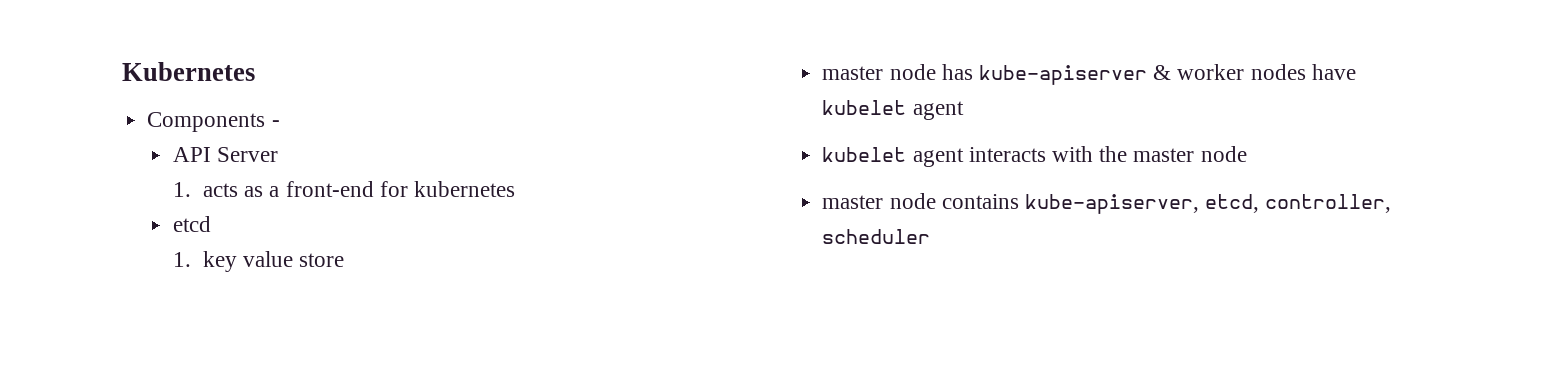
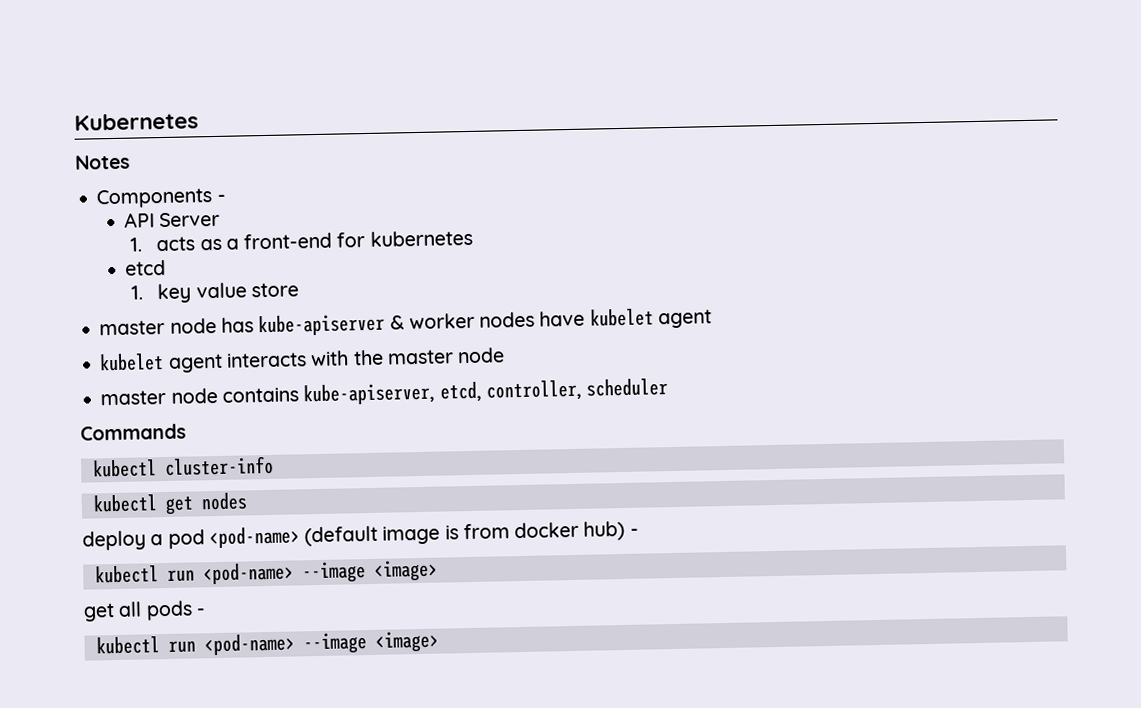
(255, 71) none -> [74,154,130,170] // Notes
(931, 236) none -> [80,423,186,441] [92,455,274,478] [92,492,248,516] [82,520,639,551] [94,559,438,585] [83,600,206,622] [95,630,439,656] // Commands // kubectl cluster-info // kubectl get nodes // deploy a pod <pod-name> (default image is from docker hub) - // kubectl run <pod-name> --image <image> // get all pods - // kubectl run <pod-name> --image <image>

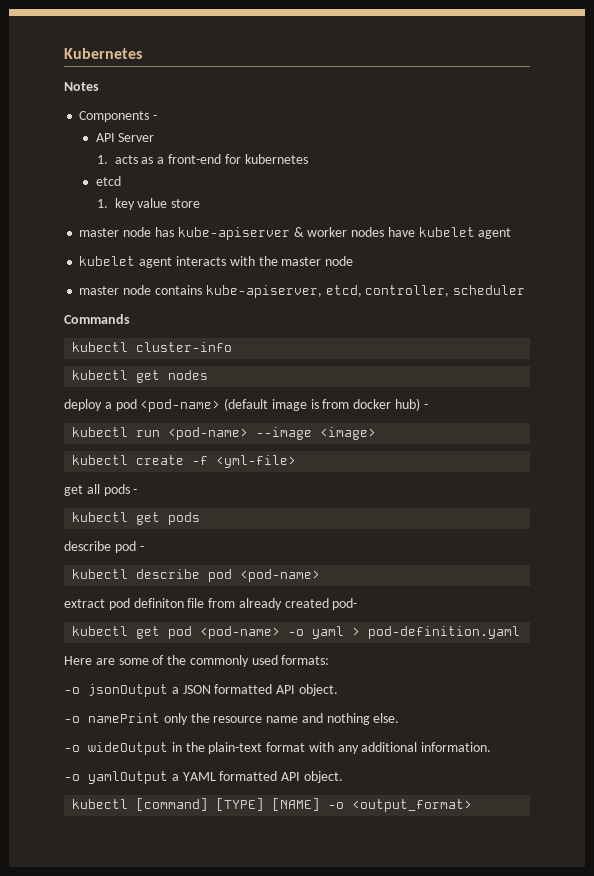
(438, 570) none -> [72,455,297,468] // kubectl create -f <yml-file>
[167,630,439,656] run <pod-name> --image <image> -> [136,512,201,525] [64,541,144,553] [72,569,321,582] [64,598,358,610] [72,626,521,639] [64,655,330,667] [64,684,338,697] [64,713,400,725] [64,742,492,755] [64,771,343,784] [72,798,473,812] get pods // describe pod - // kubectl describe pod <pod-name> // extract pod definiton file from already created pod- // kubectl get pod <pod-name> -o yaml > pod-definition.yaml // Here are some of the commonly used formats: // -o jsonOutput a JSON formatted API object. // -o namePrint only the resource name and nothing else. // -o wideOutput in the plain-text format with any additional information. // -o yamlOutput a YAML formatted API object. // kubectl [command] [TYPE] [NAME] -o <output_format>

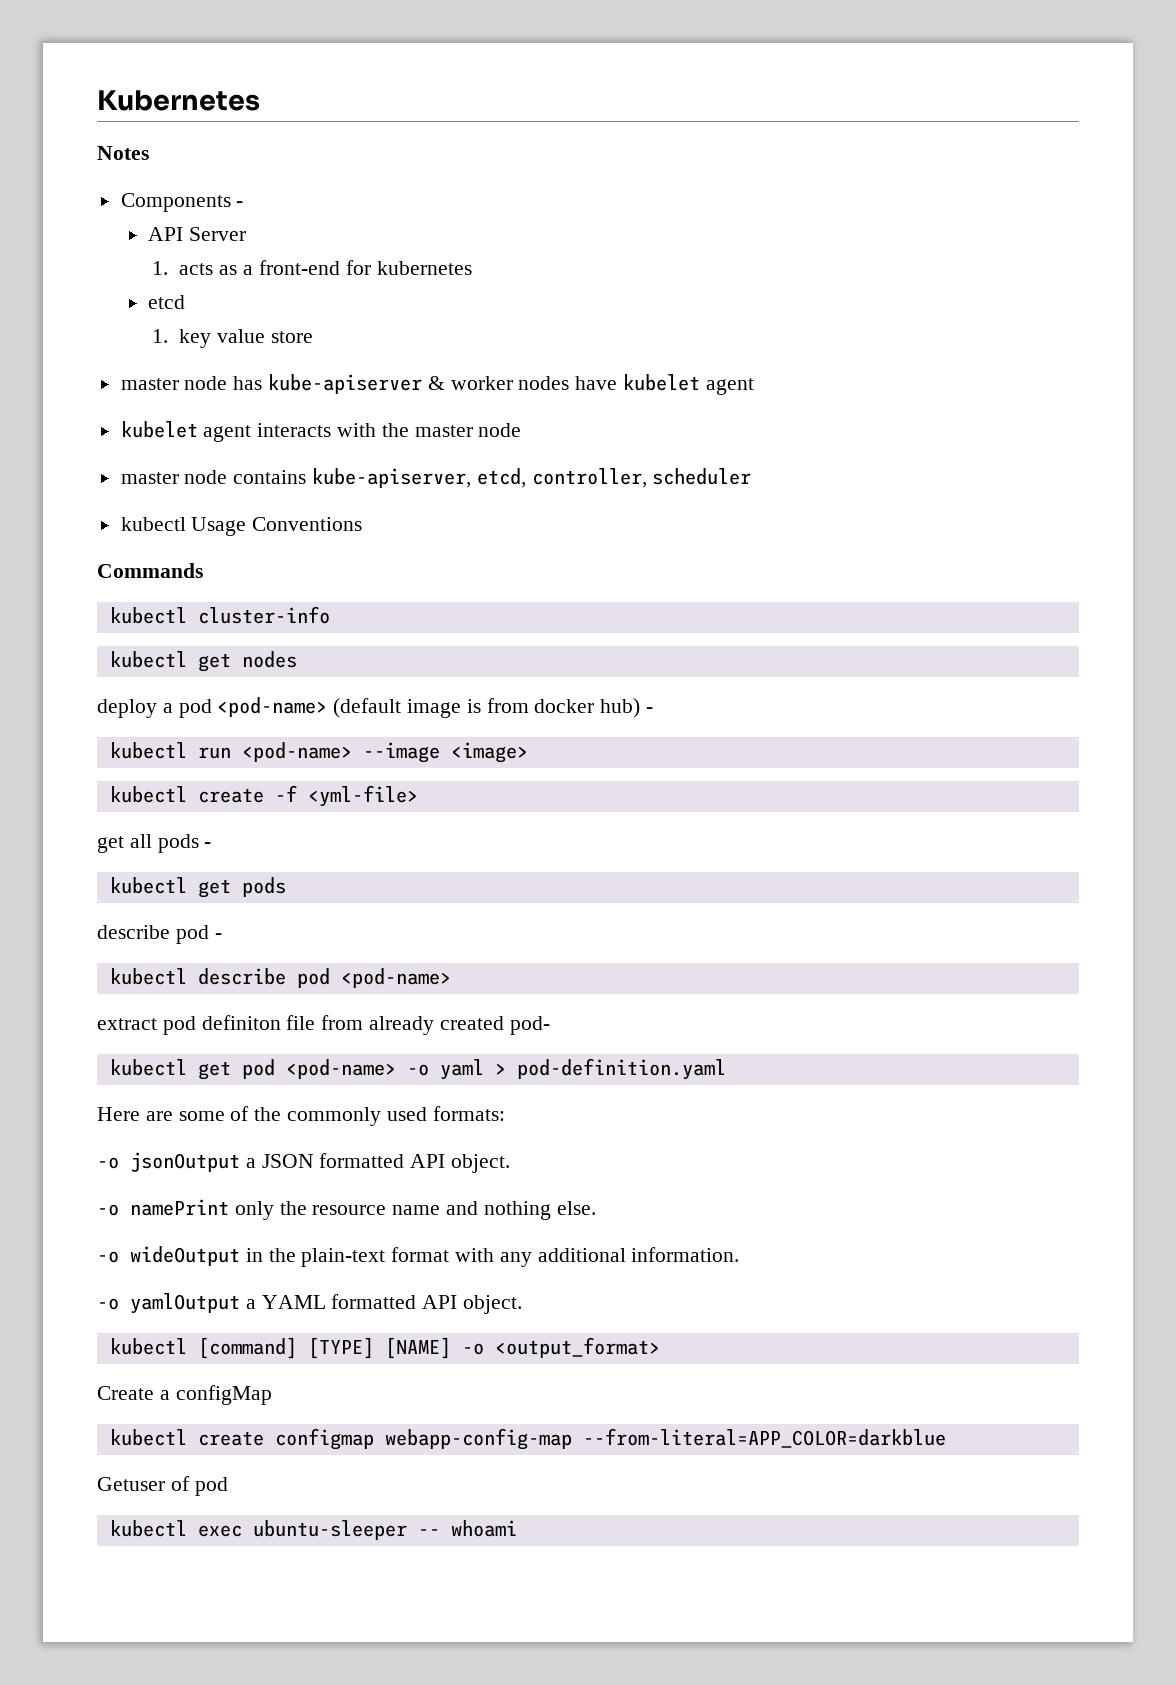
(526, 290) none -> [120,517,363,536] // kubectl Usage Conventions
(473, 805) none -> [97,1385,272,1405] [109,1428,946,1450] [97,1476,228,1496] [109,1520,517,1540] // Create a configMap // kubectl create configmap webapp-config-map --from-literal=APP_COLOR=darkblue // Getuser of pod // kubectl exec ubuntu-sleeper -- whoami

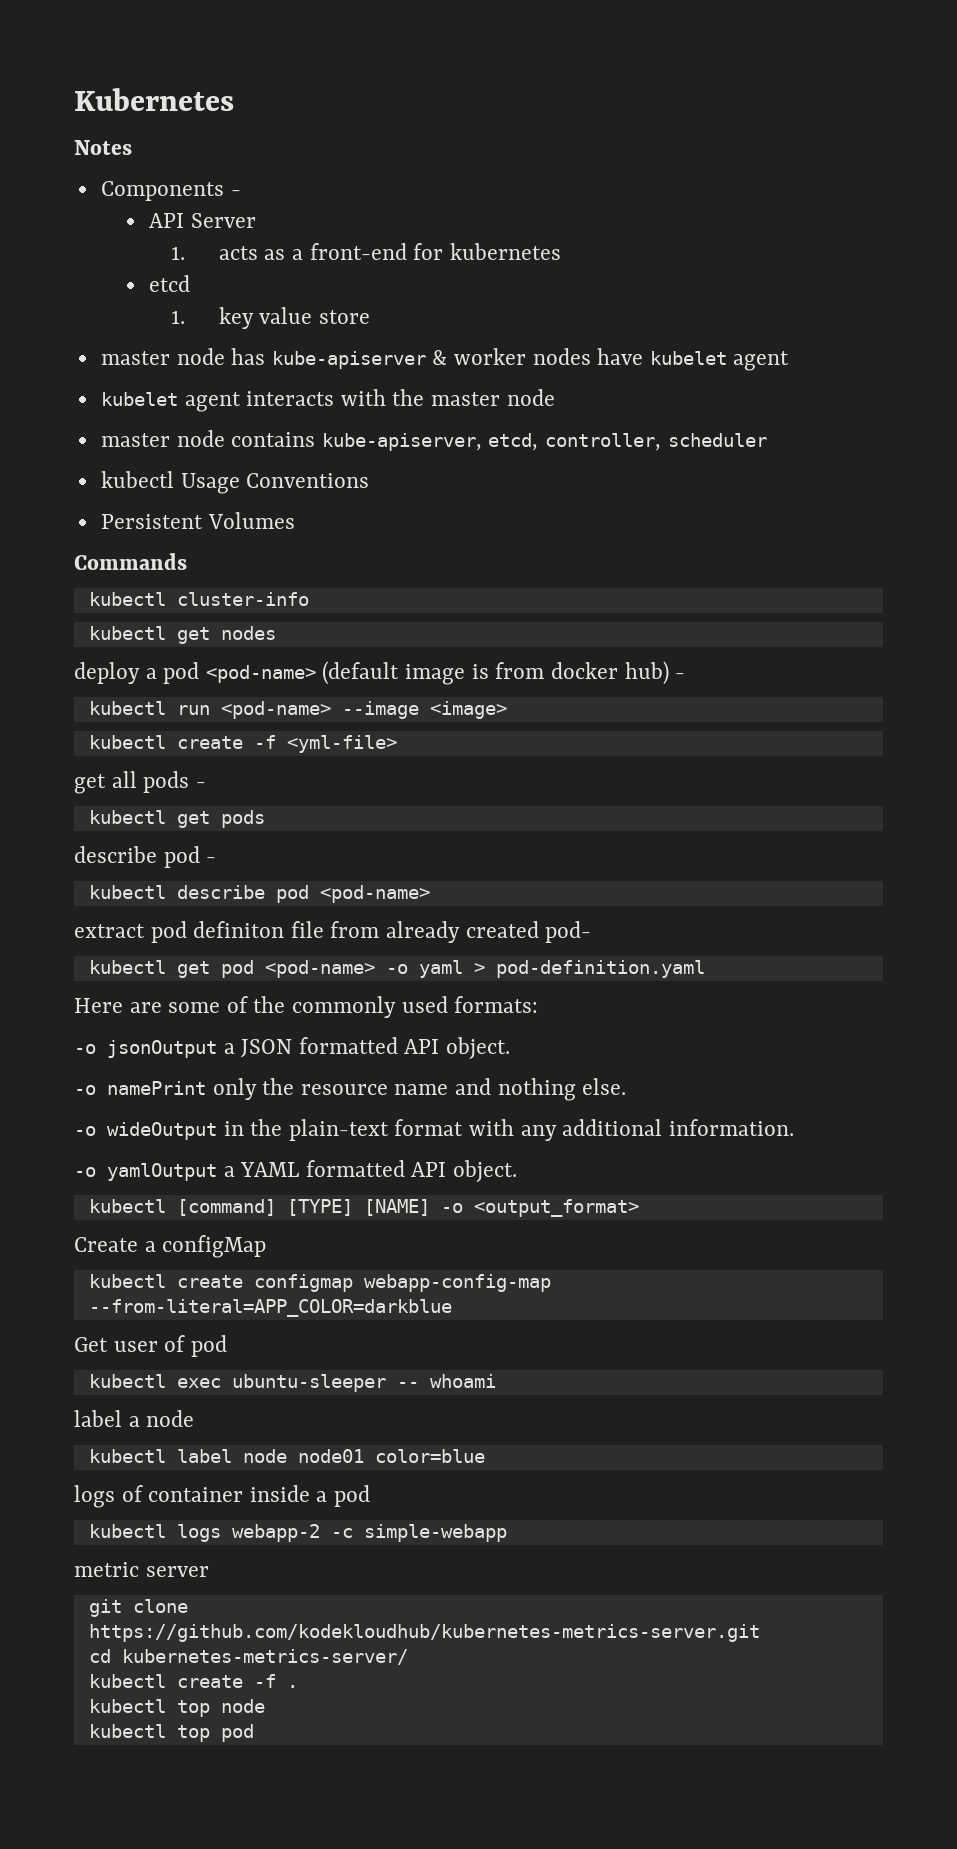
(363, 524) none -> [100,512,295,529] // Persistent Volumes
[97,1477,165,1491] Getuser -> [74,1337,158,1352] Get user
(517, 1528) none -> [74,1410,195,1427] [88,1449,485,1463] [74,1485,371,1508] [88,1524,507,1542] [74,1562,209,1577] [88,1599,188,1617] [88,1624,760,1642] [88,1649,408,1665] [88,1674,298,1688] [88,1699,265,1717] [88,1724,254,1742] // label a node // kubectl label node node01 color=blue // logs of container inside a pod // kubectl logs webapp-2 -c simple-webapp // metric server // git clone https://github.com/kodekloudhub/kubernetes-metrics-server.git // cd kubernetes-metrics-server/ // kubectl create -f . // kubectl top node // kubectl top pod

